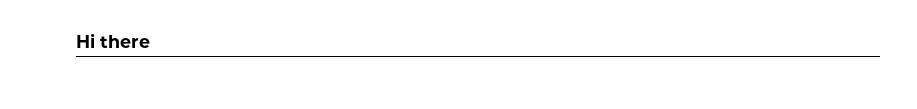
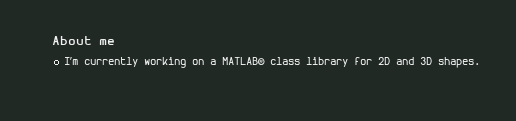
[76,33,150,48] Hi there -> [52,36,115,45] [63,57,480,68] About me // I’m currently working on a MATLAB® class library for 2D and 3D shapes.

